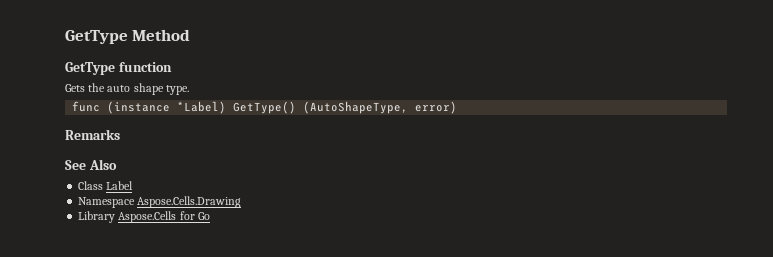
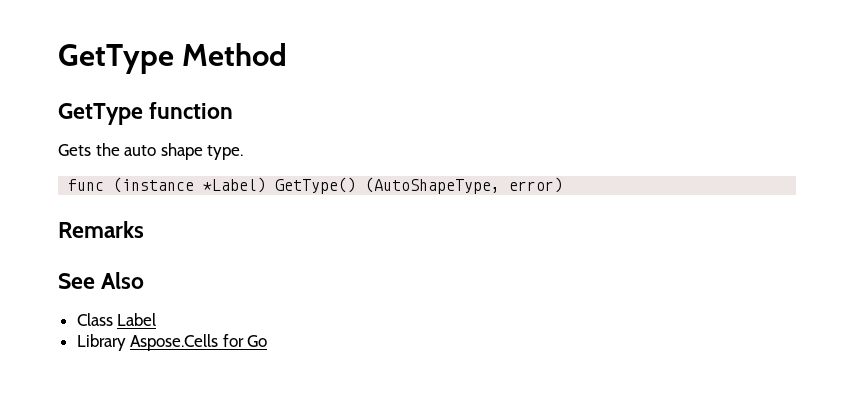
[78,196,242,208] // Namespace Aspose.Cells.Drawing -> (157, 319) none

